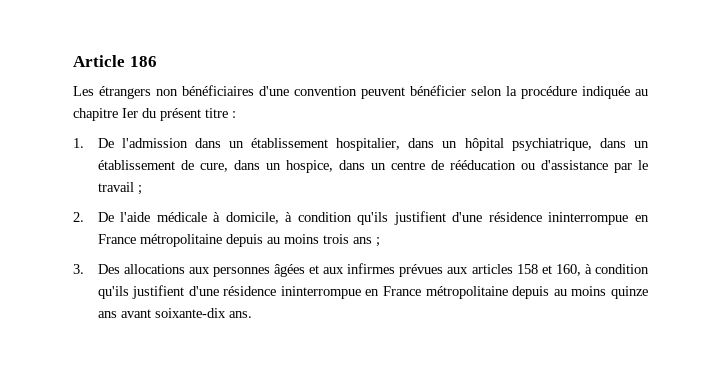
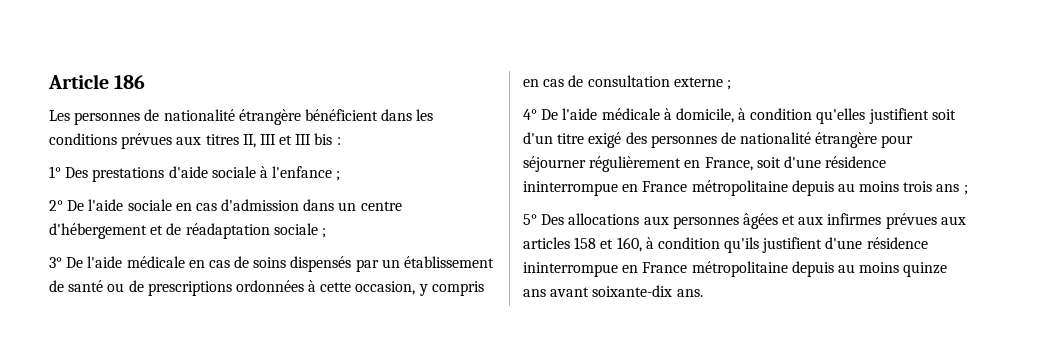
[99,85,648,99] [73,108,236,121] [73,138,649,151] [97,160,648,173] [97,182,142,195] [73,212,84,222] étrangers non bénéficiaires d'une convention peuvent bénéficier selon la procédure indiquée au chapitre Ier du présent titre : // 1. De l'admission dans un établissement hospitalier, dans un hôpital psychiatrique, dans un établissement de cure, dans un hospice, dans un centre de rééducation ou d'assistance par le travail ; // 2. -> [74,109,434,125] [49,133,341,149] [49,166,341,182] [49,199,402,211] [49,223,326,239] [49,256,495,272] [49,280,484,296] [523,75,731,90] [523,109,537,120] personnes de nationalité étrangère bénéficient dans les conditions prévues aux titres II, III et III bis : // 1° Des prestations d'aide sociale à l'enfance ; // 2° De l'aide sociale en cas d'admission dans un centre d'hébergement et de réadaptation sociale ; // 3° De l'aide médicale en cas de soins dispensés par un établissement de santé ou de prescriptions ordonnées à cette occasion, y compris en cas de consultation externe ; // 4°
[357,211,446,225] qu'ils justifient -> [816,108,956,124] [523,132,914,148] [523,156,781,172] qu'elles justifient soit d'un titre exigé des personnes de nationalité étrangère pour séjourner régulièrement en France, soit
[73,264,84,274] 3. -> [523,214,537,225] 5°

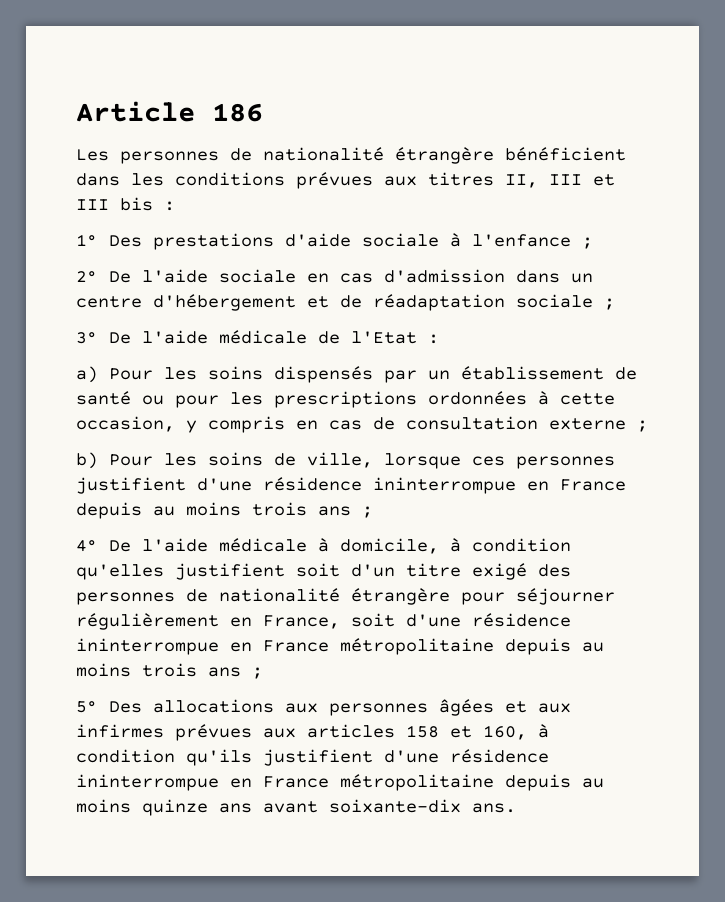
[188,256,250,268] en cas de -> [318,331,439,344] [76,366,197,383] de l'Etat : // a) Pour les
[128,280,144,292] de -> [175,392,263,408] pour les
(731, 85) none -> [76,452,615,469] [76,477,626,494] [76,502,373,519] // b) Pour les soins de ville, lorsque ces personnes justifient d'une résidence ininterrompue en France depuis au moins trois ans ;

